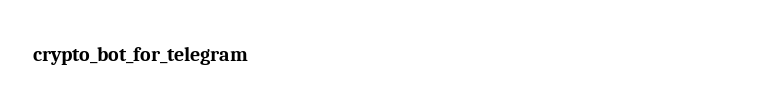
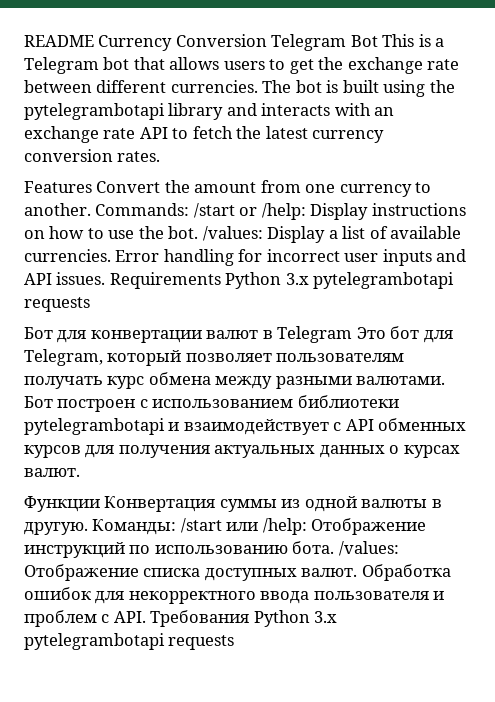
[33,46,248,65] crypto_bot_for_telegram -> [24,34,445,51] [24,57,460,74] [24,80,455,97] [24,103,395,120] [24,126,385,143] [24,149,161,162] [24,180,432,197] [24,203,466,220] [24,226,462,243] [24,249,467,266] [24,272,455,289] [24,297,90,312] [24,326,453,343] [24,349,405,366] [24,372,446,389] [24,395,399,412] [24,418,467,435] [24,445,460,458] [24,468,80,477] [24,496,442,512] [24,518,427,535] [24,541,399,558] [24,564,451,581] [24,587,445,604] [24,610,338,627] [24,633,235,650] README Currency Conversion Telegram Bot This is a Telegram bot that allows users to get the exchange rate between different currencies. The bot is built using the pytelegrambotapi library and interacts with an exchange rate API to fetch the latest currency conversion rates. // Features Convert the amount from one currency to another. Commands: /start or /help: Display instructions on how to use the bot. /values: Display a list of available currencies. Error handling for incorrect user inputs and API issues. Requirements Python 3.x pytelegrambotapi requests // Бот для конвертации валют в Telegram Это бот для Telegram, который позволяет пользователям получать курс обмена между разными валютами. Бот построен с использованием библиотеки pytelegrambotapi и взаимодействует с API обменных курсов для получения актуальных данных о курсах валют. // Функции Конвертация суммы из одной валюты в другую. Команды: /start или /help: Отображение инструкций по использованию бота. /values: Отображение списка доступных валют. Обработка ошибок для некорректного ввода пользователя и проблем с API. Требования Python 3.x pytelegrambotapi requests

